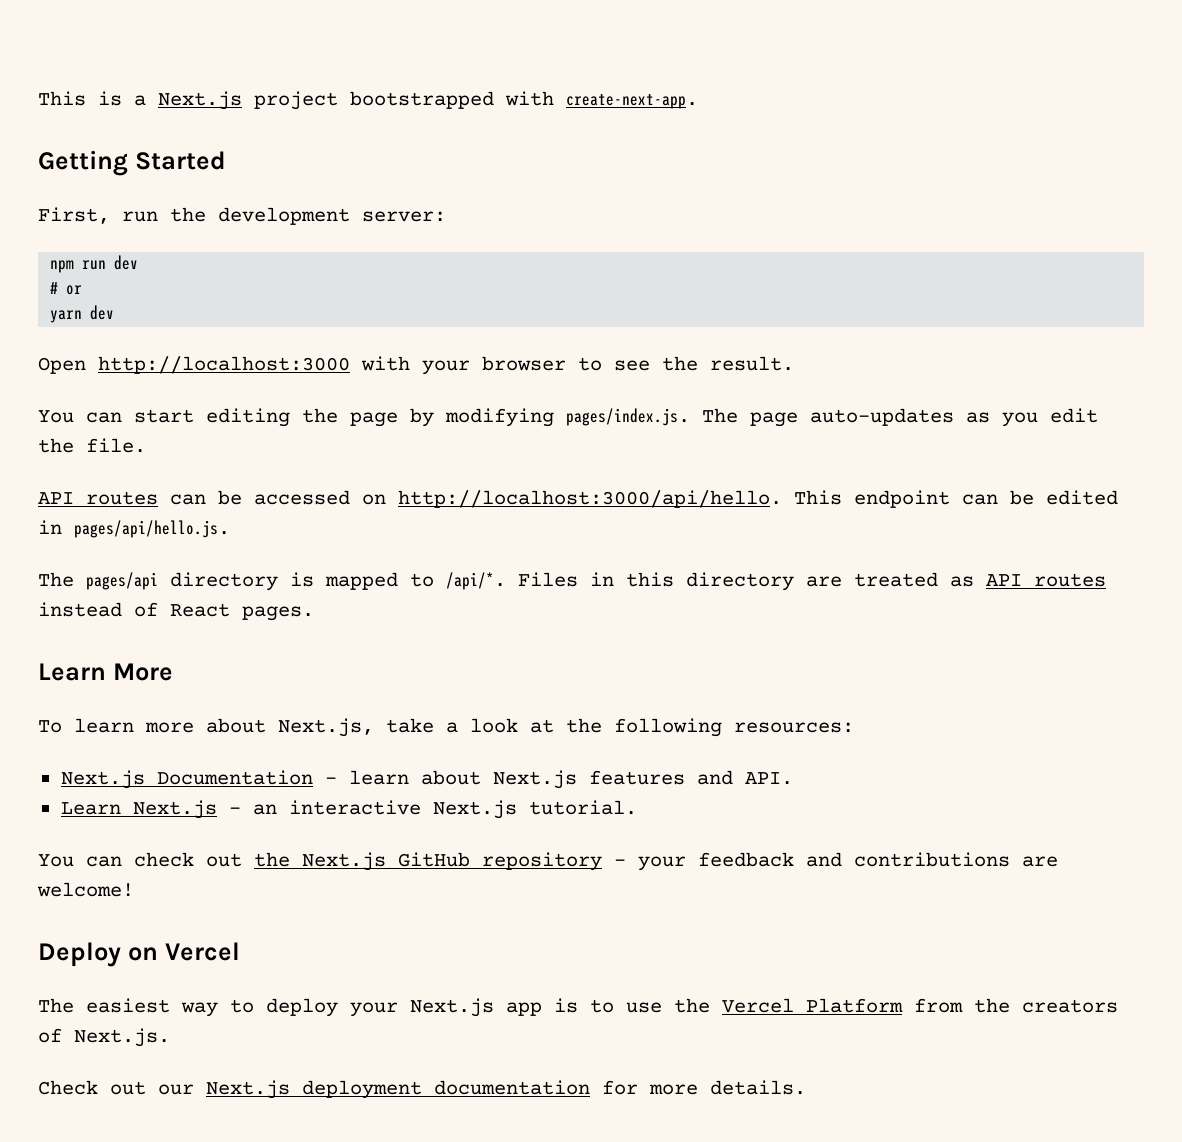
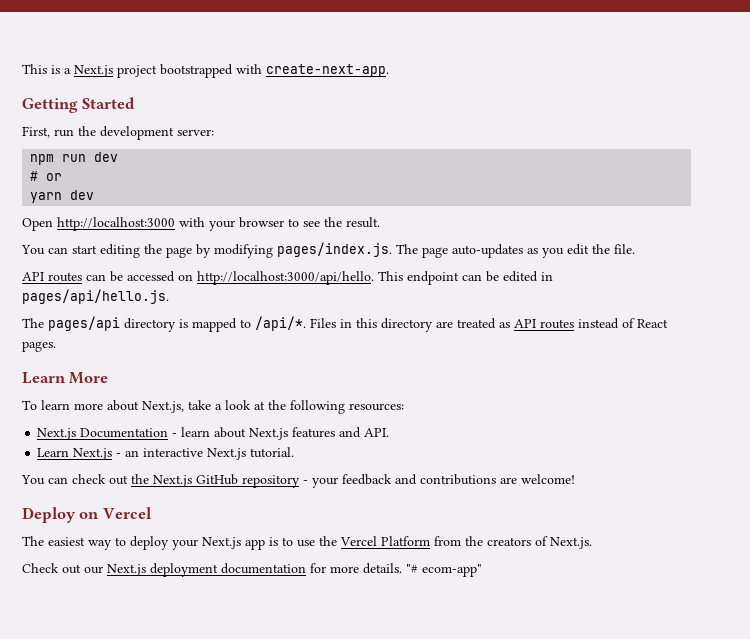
(806, 1087) none -> [406,564,482,577] "# ecom-app"

